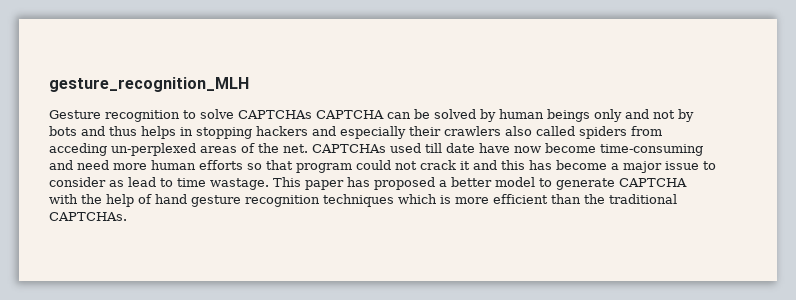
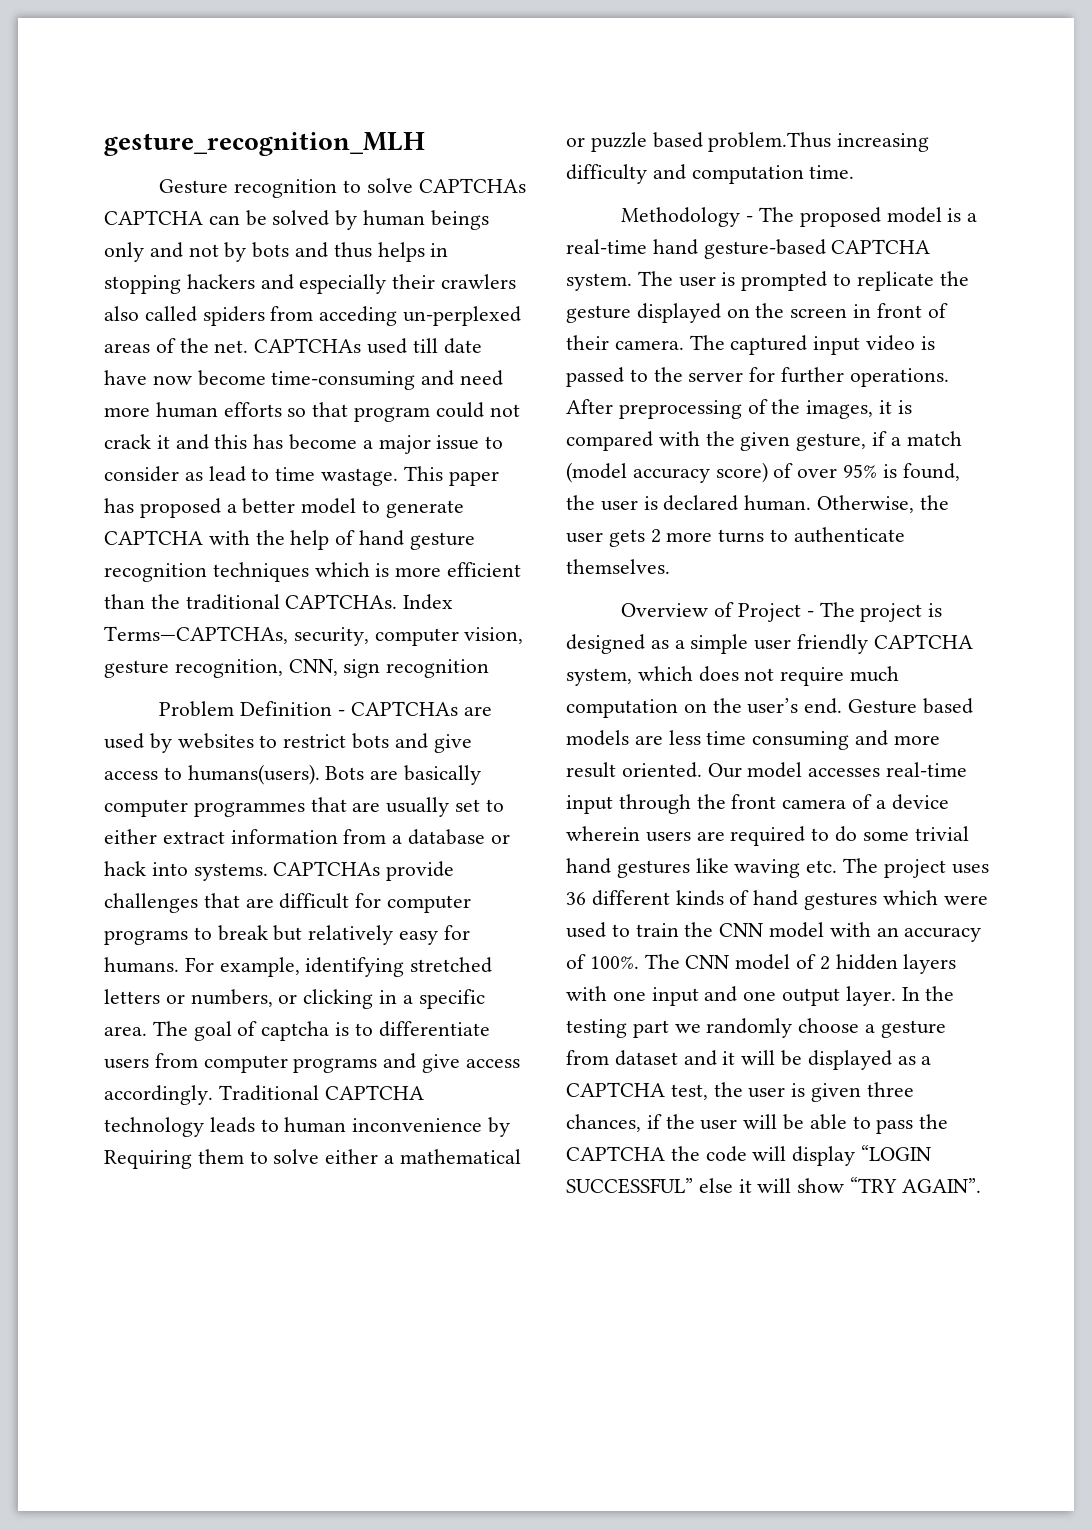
(127, 216) none -> [403,594,454,610] [104,626,524,646] [104,659,490,678] [159,701,492,717] [104,733,472,753] [104,764,482,785] [104,797,504,817] [104,829,510,845] [104,861,455,881] [104,893,472,913] [104,925,470,945] [104,957,493,977] [104,989,485,1009] [104,1021,490,1041] [104,1053,520,1073] [104,1085,424,1105] [104,1117,511,1137] [104,1149,521,1169] [566,132,930,152] [566,164,855,184] [621,207,978,227] [566,239,931,259] [566,271,969,291] [566,303,948,323] [566,335,935,355] [566,367,949,387] [566,399,912,419] [566,431,962,451] [566,462,960,483] [566,495,949,513] [566,527,905,547] [566,559,670,574] [621,602,943,622] [566,634,973,654] [566,666,900,686] [566,698,973,718] [566,730,940,750] [566,762,968,778] [566,794,949,814] [566,826,969,846] [566,858,989,878] [566,890,988,910] [566,922,982,942] [566,954,957,974] [566,986,955,1006] [566,1018,946,1038] [566,1050,932,1070] [566,1082,914,1102] [566,1114,949,1134] [566,1145,932,1166] [566,1177,981,1194] Index Terms—CAPTCHAs, security, computer vision, gesture recognition, CNN, sign recognition // Problem Definition - CAPTCHAs are used by websites to restrict bots and give access to humans(users). Bots are basically computer programmes that are usually set to either extract information from a database or hack into systems. CAPTCHAs provide challenges that are difficult for computer programs to break but relatively easy for humans. For example, identifying stretched letters or numbers, or clicking in a specific area. The goal of captcha is to differentiate users from computer programs and give access accordingly. Traditional CAPTCHA technology leads to human inconvenience by Requiring them to solve either a mathematical or puzzle based problem.Thus increasing difficulty and computation time. // Methodology - The proposed model is a real-time hand gesture-based CAPTCHA system. The user is prompted to replicate the gesture displayed on the screen in front of their camera. The captured input video is passed to the server for further operations. After preprocessing of the images, it is compared with the given gesture, if a match (model accuracy score) of over 95% is found, the user is declared human. Otherwise, the user gets 2 more turns to authenticate themselves. // Overview of Project - The project is designed as a simple user friendly CAPTCHA system, which does not require much computation on the user’s end. Gesture based models are less time consuming and more result oriented. Our model accesses real-time input through the front camera of a device wherein users are required to do some trivial hand gestures like waving etc. The project uses 36 different kinds of hand gestures which were used to train the CNN model with an accuracy of 100%. The CNN model of 2 hidden layers with one input and one output layer. In the testing part we randomly choose a gesture from dataset and it will be displayed as a CAPTCHA test, the user is given three chances, if the user will be able to pass the CAPTCHA the code will display “LOGIN SUCCESSFUL” else it will show “TRY AGAIN”.

